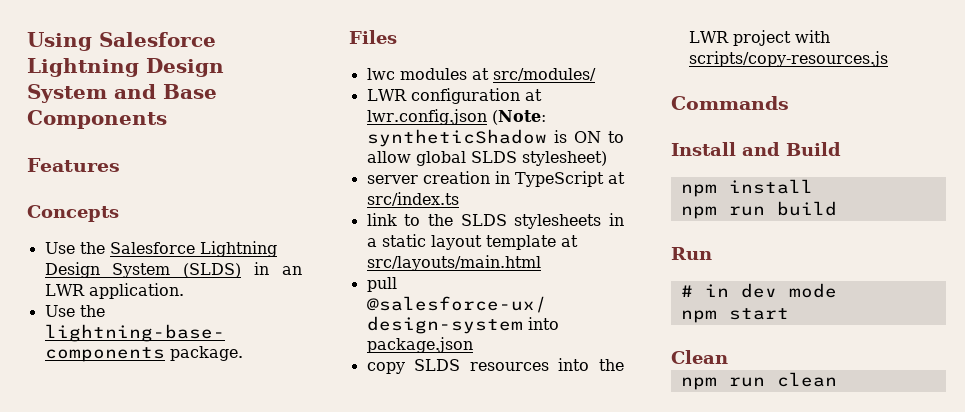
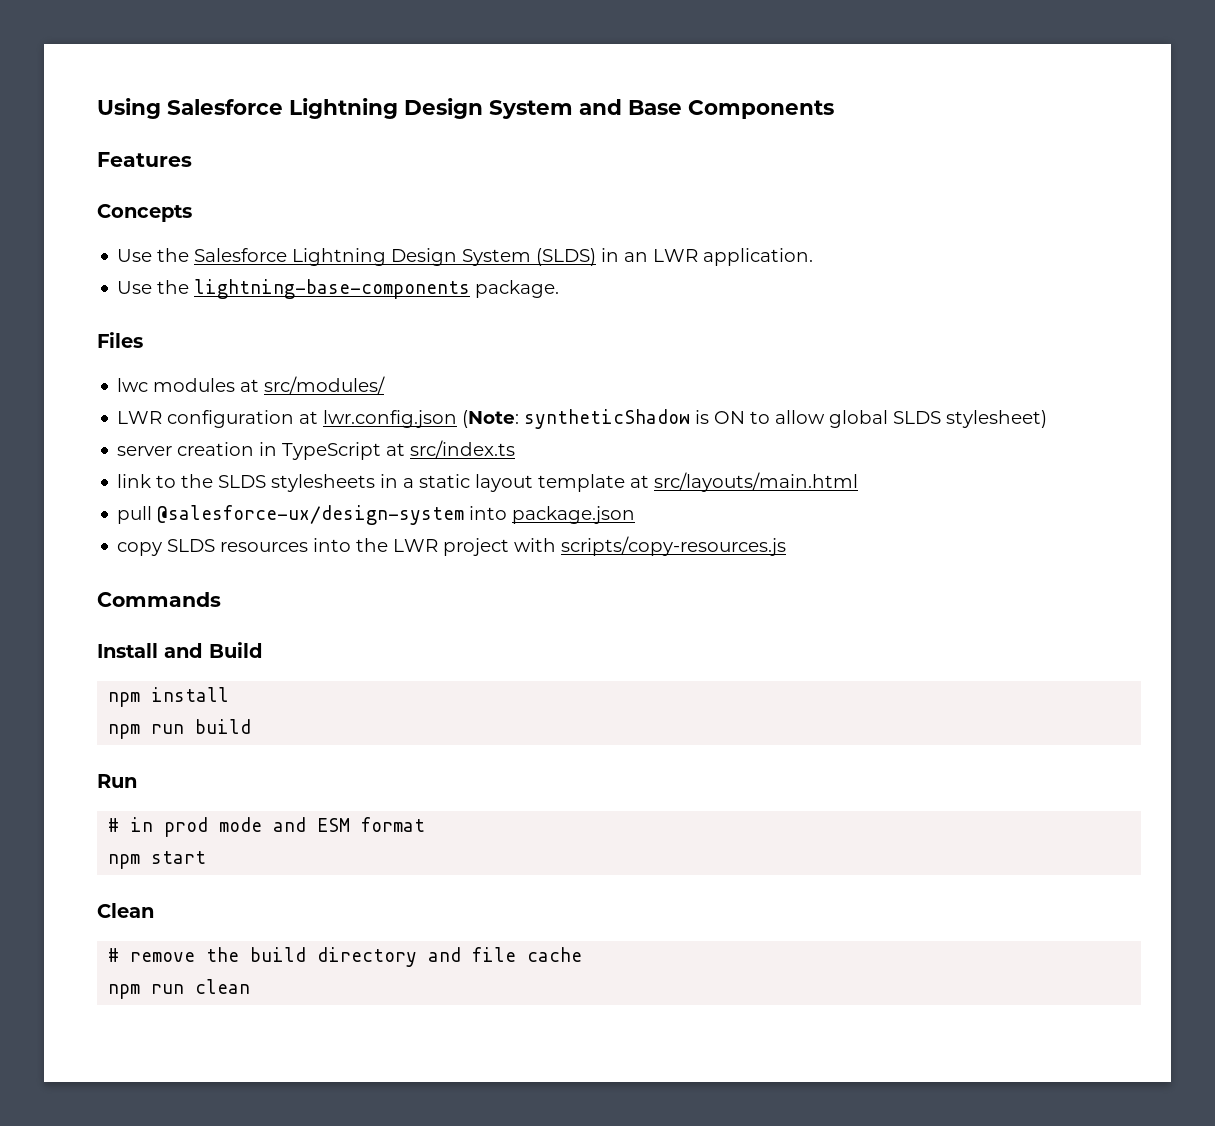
[740,283,777,298] dev -> [164,817,209,837] prod
(837, 290) none -> [273,817,426,832] and ESM format
(728, 357) none -> [108,947,583,967] // # remove the build directory and file cache

